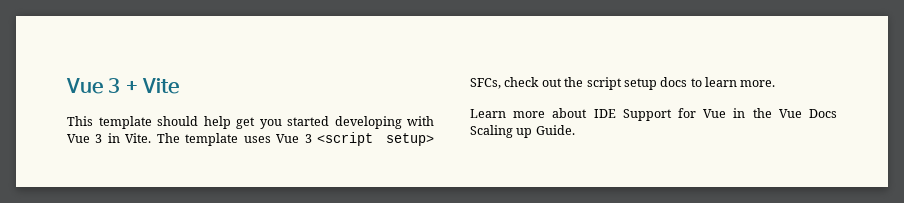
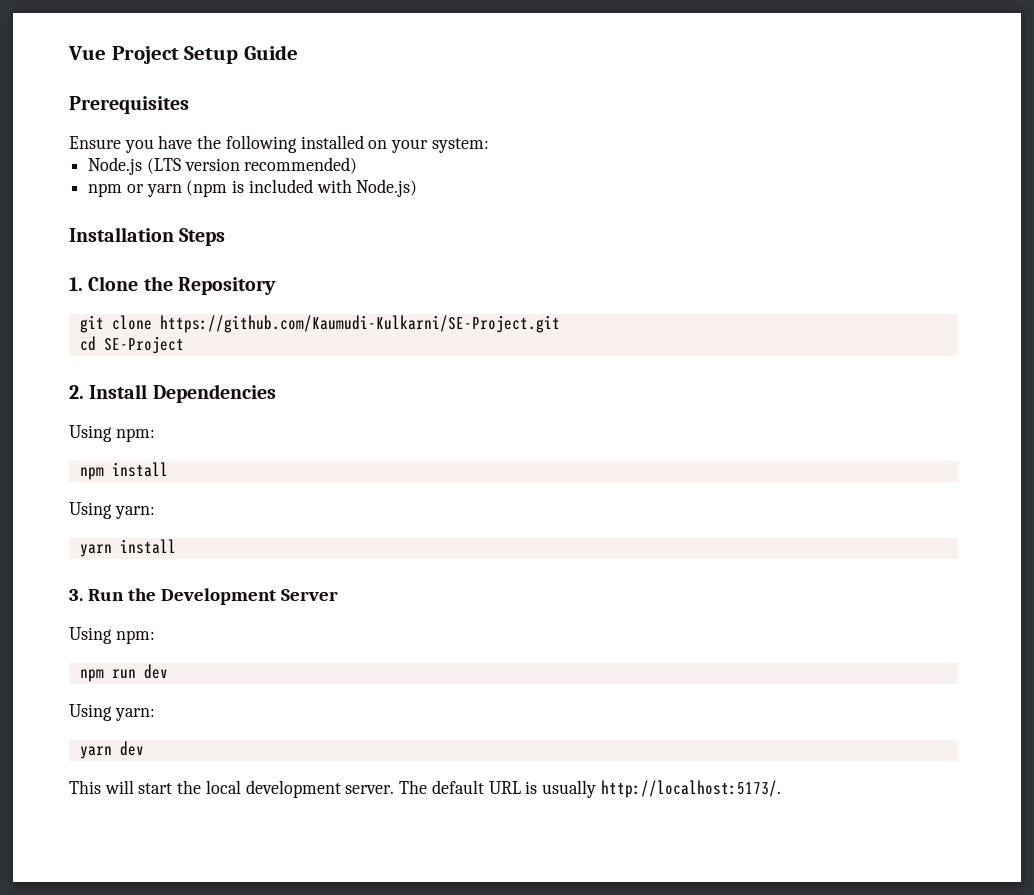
[66,78,179,94] [67,116,434,129] [67,132,434,146] [470,77,776,90] [470,108,837,121] [470,125,575,138] Vue 3 + Vite // This template should help get you started developing with Vue 3 in Vite. The template uses Vue 3 <script setup> SFCs, check out the script setup docs to learn more. // Learn more about IDE Support for Vue in the Vue Docs Scaling up Guide. -> [68,45,298,64] [69,96,189,114] [69,135,489,153] [88,157,358,175] [88,179,418,197] [69,227,226,246] [69,276,276,295] [79,315,560,333] [79,336,184,354] [69,384,276,403] [69,425,155,442] [79,462,168,480] [69,502,155,519] [79,539,176,557] [69,588,338,605] [69,627,155,644] [79,664,168,682] [69,704,155,721] [79,741,144,759] [69,780,781,798] Vue Project Setup Guide // Prerequisites // Ensure you have the following installed on your system: // Node.js (LTS version recommended) // npm or yarn (npm is included with Node.js) // Installation Steps // 1. Clone the Repository // git clone https://github.com/Kaumudi-Kulkarni/SE-Project.git // cd SE-Project // 2. Install Dependencies // Using npm: // npm install // Using yarn: // yarn install // 3. Run the Development Server // Using npm: // npm run dev // Using yarn: // yarn dev // This will start the local development server. The default URL is usually http://localhost:5173/.

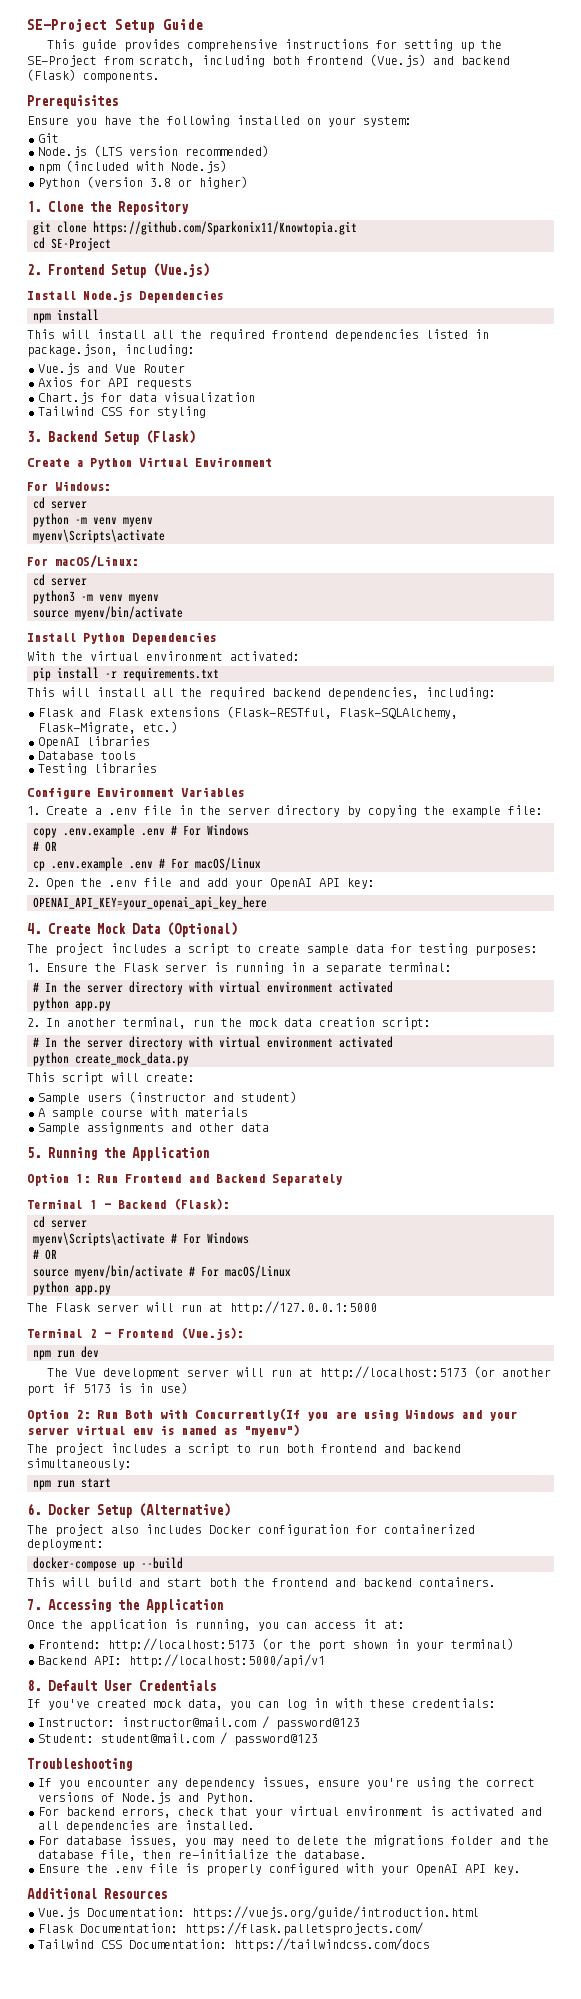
[68,46,179,64] Vue Project -> [27,19,107,32] SE-Project
(298, 52) none -> [47,39,503,52] [27,54,510,67] [27,69,160,83] // This guide provides comprehensive instructions for setting up the SE-Project from scratch, including both frontend (Vue.js) and backend (Flask) components.
(489, 145) none -> [38,133,59,143] // Git
[126,179,418,197] [69,227,226,246] or yarn (npm is included with Node.js) // Installation Steps -> [66,160,227,173] [38,176,248,189] (included with Node.js) // Python (version 3.8 or higher)
[159,315,560,333] https://github.com/Kaumudi-Kulkarni/SE-Project.git -> [93,221,357,235] https://github.com/Sparkonix11/Knowtopia.git
[89,384,276,403] [69,425,155,442] Install Dependencies // Using npm: -> [48,263,209,278] [27,290,223,303] Frontend Setup (Vue.js) // Install Node.js Dependencies
[69,502,155,519] [79,539,176,557] [69,588,338,605] [69,627,155,644] [79,664,168,682] [69,704,155,721] [79,741,144,759] [69,780,781,798] Using yarn: // yarn install // 3. Run the Development Server // Using npm: // npm run dev // Using yarn: // yarn dev // This will start the local development server. The default URL is usually http://localhost:5173/. -> [27,329,489,342] [27,344,195,357] [38,363,185,375] [38,377,192,390] [38,392,255,404] [38,406,206,418] [27,430,195,445] [27,457,272,469] [27,481,111,491] [33,497,87,509] [33,513,153,527] [33,529,165,543] [27,555,139,568] [33,574,87,586] [33,590,159,604] [33,606,183,620] [27,632,216,645] [27,651,300,661] [33,667,219,681] [27,687,496,700] [38,706,458,719] [38,721,178,734] [38,736,150,749] [38,751,136,760] [38,763,157,775] [27,787,244,799] [27,805,543,818] [33,824,249,838] [33,841,57,852] [33,857,261,871] [27,877,375,890] [33,896,267,910] [27,922,237,937] [27,943,538,956] [27,962,452,975] [33,981,393,995] [33,997,111,1011] [27,1017,431,1030] [33,1036,393,1050] [33,1052,189,1066] [27,1072,195,1085] [38,1091,297,1105] [38,1107,248,1120] [38,1122,269,1135] [27,1147,209,1161] [27,1173,342,1186] [27,1198,230,1210] [33,1216,87,1228] [33,1232,249,1246] [33,1249,57,1260] [33,1265,291,1279] [33,1281,111,1295] [27,1301,377,1315] [27,1327,244,1340] [33,1346,99,1360] [47,1366,552,1380] [27,1382,188,1396] [27,1408,517,1422] [27,1424,300,1437] [27,1443,461,1456] [27,1458,132,1470] [33,1478,111,1490] [27,1503,230,1518] [27,1524,475,1537] [27,1539,104,1551] [33,1557,183,1571] [27,1577,496,1587] [27,1599,223,1613] [27,1619,405,1632] [38,1638,514,1652] [38,1654,325,1668] [27,1680,216,1691] [27,1698,496,1710] [38,1716,360,1730] [38,1732,318,1746] [27,1758,132,1771] [38,1777,535,1790] [38,1792,255,1804] [38,1806,542,1818] [38,1820,255,1833] [38,1835,549,1847] [38,1849,367,1861] [38,1863,521,1876] [27,1888,167,1899] [38,1906,479,1920] [38,1922,423,1936] [38,1938,430,1952] This will install all the required frontend dependencies listed in package.json, including: // Vue.js and Vue Router // Axios for API requests // Chart.js for data visualization // Tailwind CSS for styling // 3. Backend Setup (Flask) // Create a Python Virtual Environment // For Windows: // cd server // python -m venv myenv // myenv\Scripts\activate // For macOS/Linux: // cd server // python3 -m venv myenv // source myenv/bin/activate // Install Python Dependencies // With the virtual environment activated: // pip install -r requirements.txt // This will install all the required backend dependencies, including: // Flask and Flask extensions (Flask-RESTful, Flask-SQLAlchemy, Flask-Migrate, etc.) // OpenAI libraries // Database tools // Testing libraries // Configure Environment Variables // 1. Create a .env file in the server directory by copying the example file: // copy .env.example .env # For Windows // # OR // cp .env.example .env # For macOS/Linux // 2. Open the .env file and add your OpenAI API key: // OPENAI_API_KEY=your_openai_api_key_here // 4. Create Mock Data (Optional) // The project includes a script to create sample data for testing purposes: // 1. Ensure the Flask server is running in a separate terminal: // # In the server directory with virtual environment activated // python app.py // 2. In another terminal, run the mock data creation script: // # In the server directory with virtual environment activated // python create_mock_data.py // This script will create: // Sample users (instructor and student) // A sample course with materials // Sample assignments and other data // 5. Running the Application // Option 1: Run Frontend and Backend Separately // Terminal 1 - Backend (Flask): // cd server // myenv\Scripts\activate # For Windows // # OR // source myenv/bin/activate # For macOS/Linux // python app.py // The Flask server will run at http://127.0.0.1:5000 // Terminal 2 - Frontend (Vue.js): // npm run dev // The Vue development server will run at http://localhost:5173 (or another port if 5173 is in use) // Option 2: Run Both with Concurrently(If you are using Windows and your server virtual env is named as "myenv") // The project includes a script to run both frontend and backend simultaneously: // npm run start // 6. Docker Setup (Alternative) // The project also includes Docker configuration for containerized deployment: // docker-compose up --build // This will build and start both the frontend and backend containers. // 7. Accessing the Application // Once the application is running, you can access it at: // Frontend: http://localhost:5173 (or the port shown in your terminal) // Backend API: http://localhost:5000/api/v1 // 8. Default User Credentials // If you've created mock data, you can log in with these credentials: // Instructor: instructor@mail.com / password@123 // Student: student@mail.com / password@123 // Troubleshooting // If you encounter any dependency issues, ensure you're using the correct versions of Node.js and Python. // For backend errors, check that your virtual environment is activated and all dependencies are installed. // For database issues, you may need to delete the migrations folder and the database file, then re-initialize the database. // Ensure the .env file is properly configured with your OpenAI API key. // Additional Resources // Vue.js Documentation: https://vuejs.org/guide/introduction.html // Flask Documentation: https://flask.palletsprojects.com/ // Tailwind CSS Documentation: https://tailwindcss.com/docs

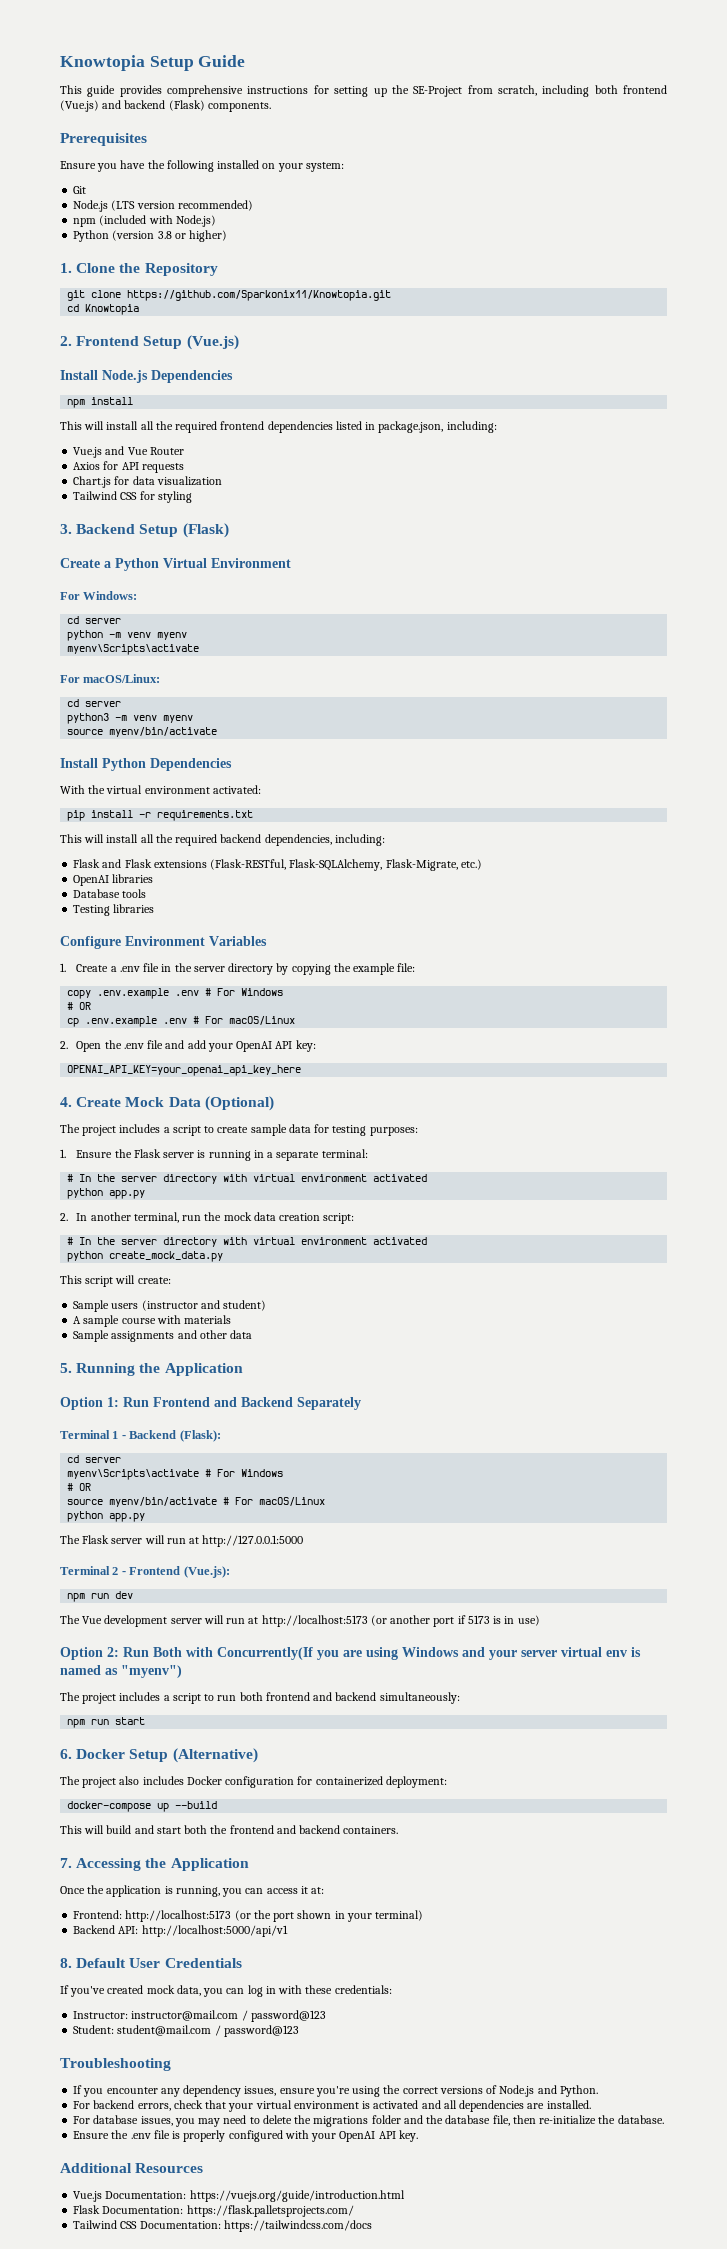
[27,19,107,32] SE-Project -> [60,55,145,71] Knowtopia
[51,237,111,251] SE-Project -> [85,304,140,315] Knowtopia

